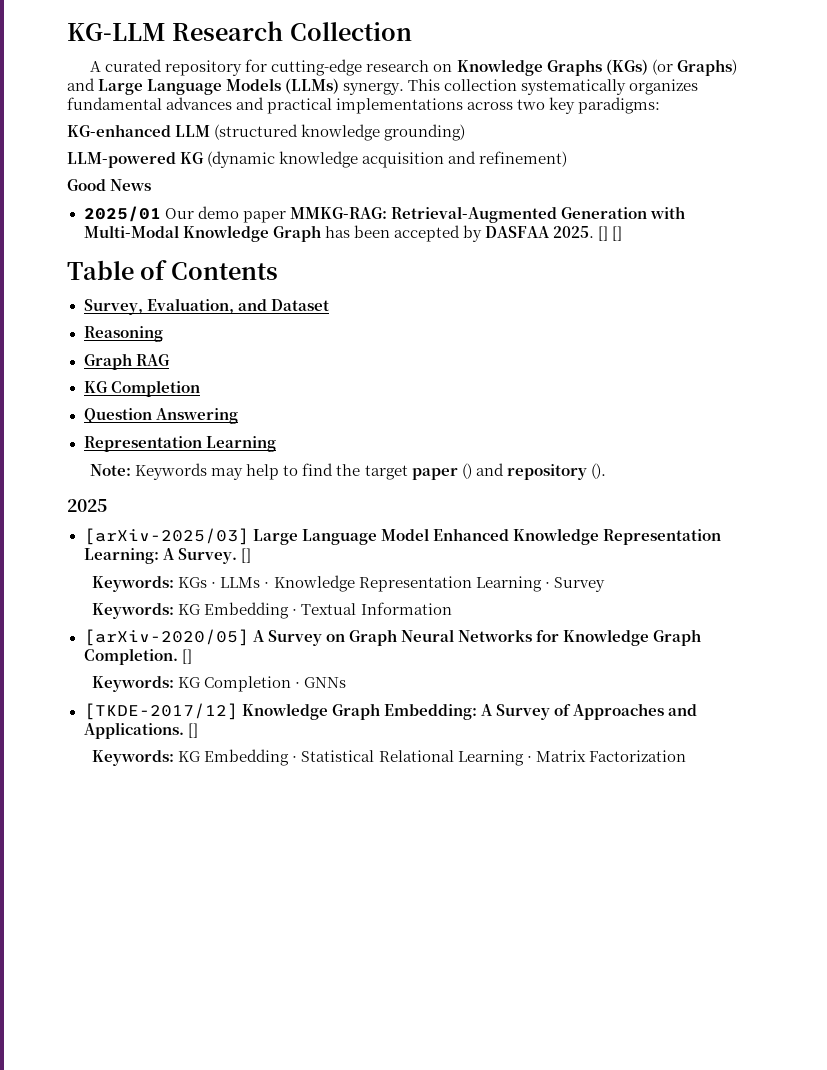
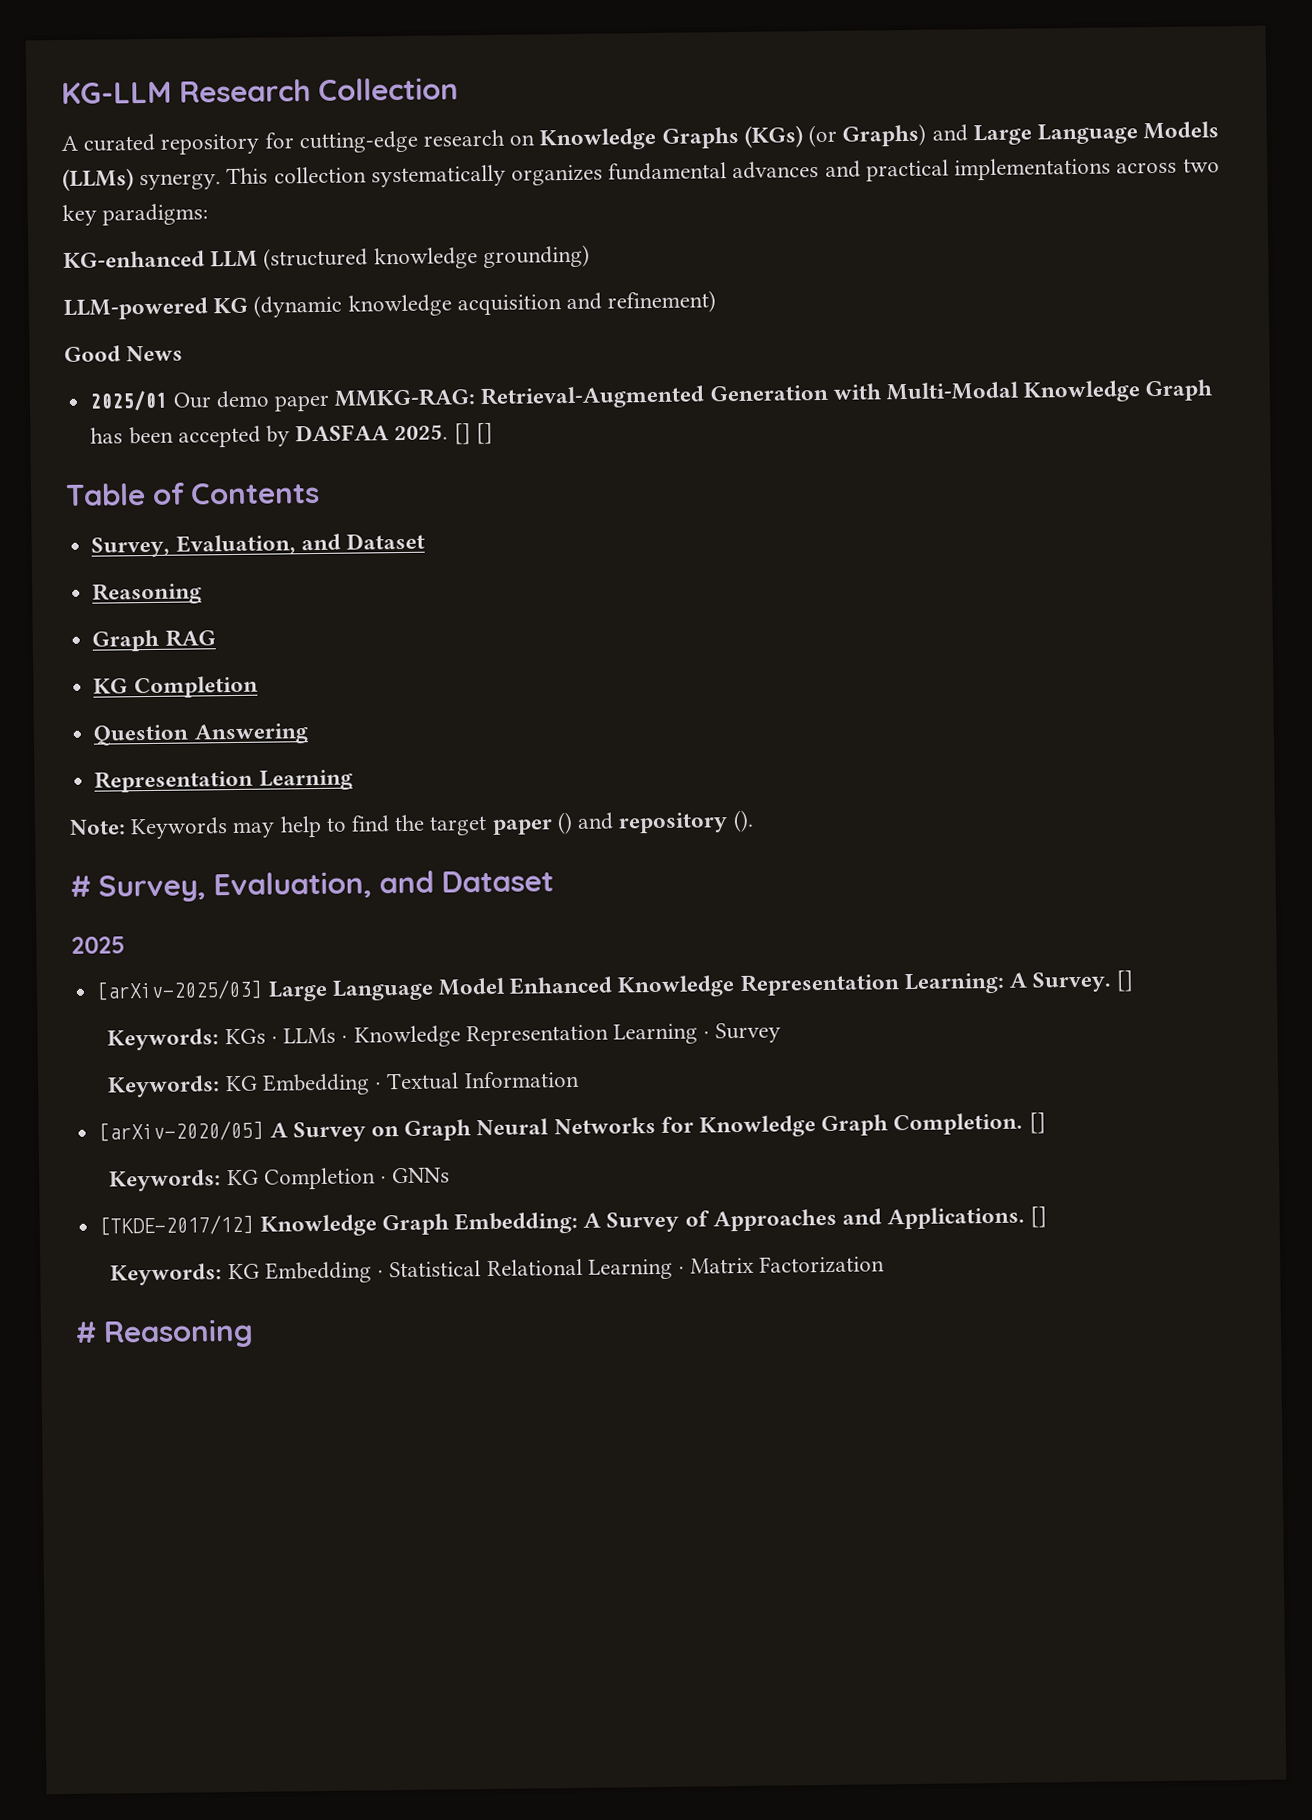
(606, 471) none -> [70,870,554,903] // # Survey, Evaluation, and Dataset
(686, 756) none -> [75,1318,254,1349] // # Reasoning

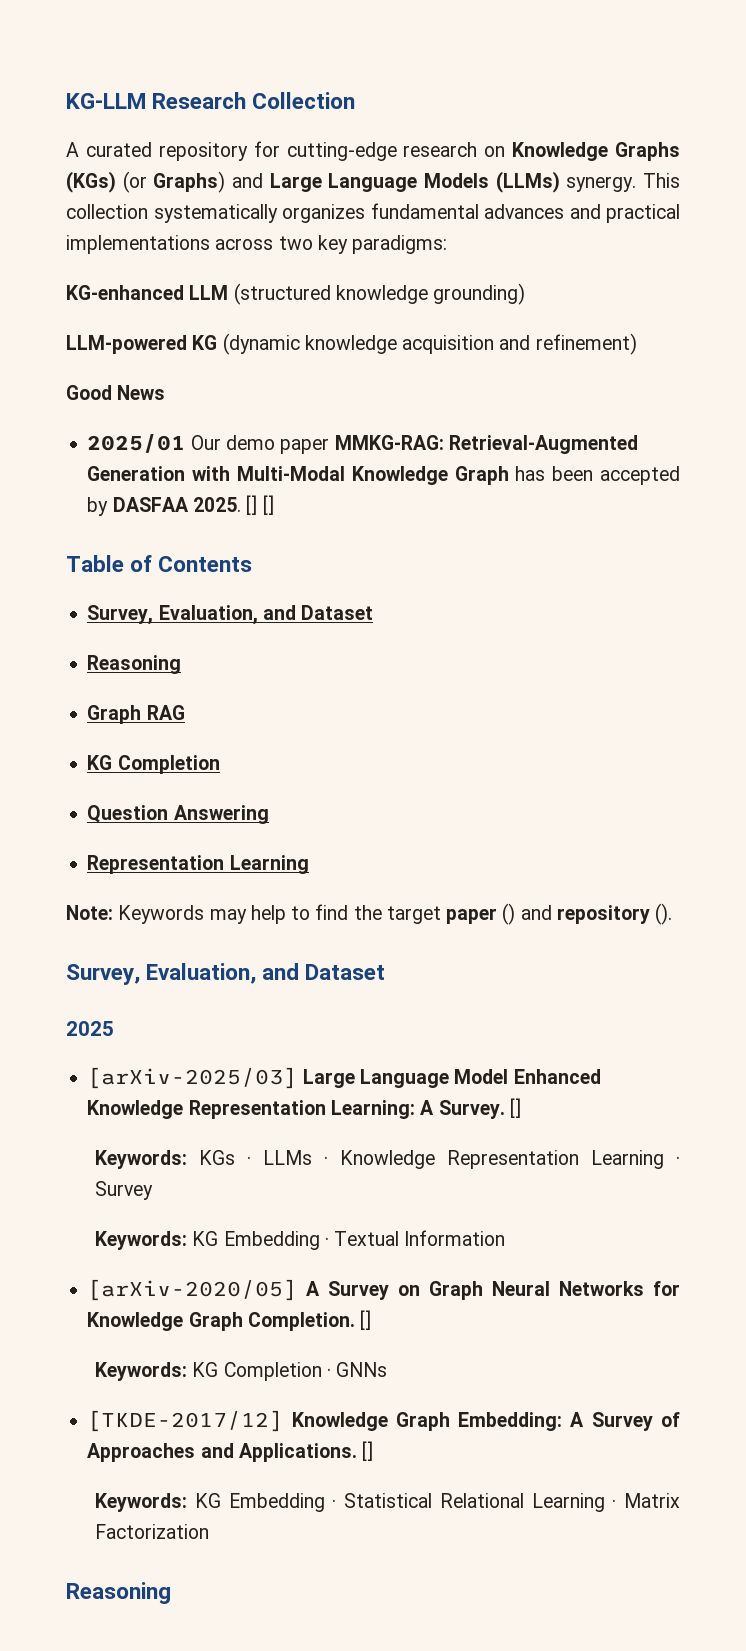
[70,875,91,897] # -> (673, 914) none
[75,1321,97,1343] # -> (210, 1531) none

